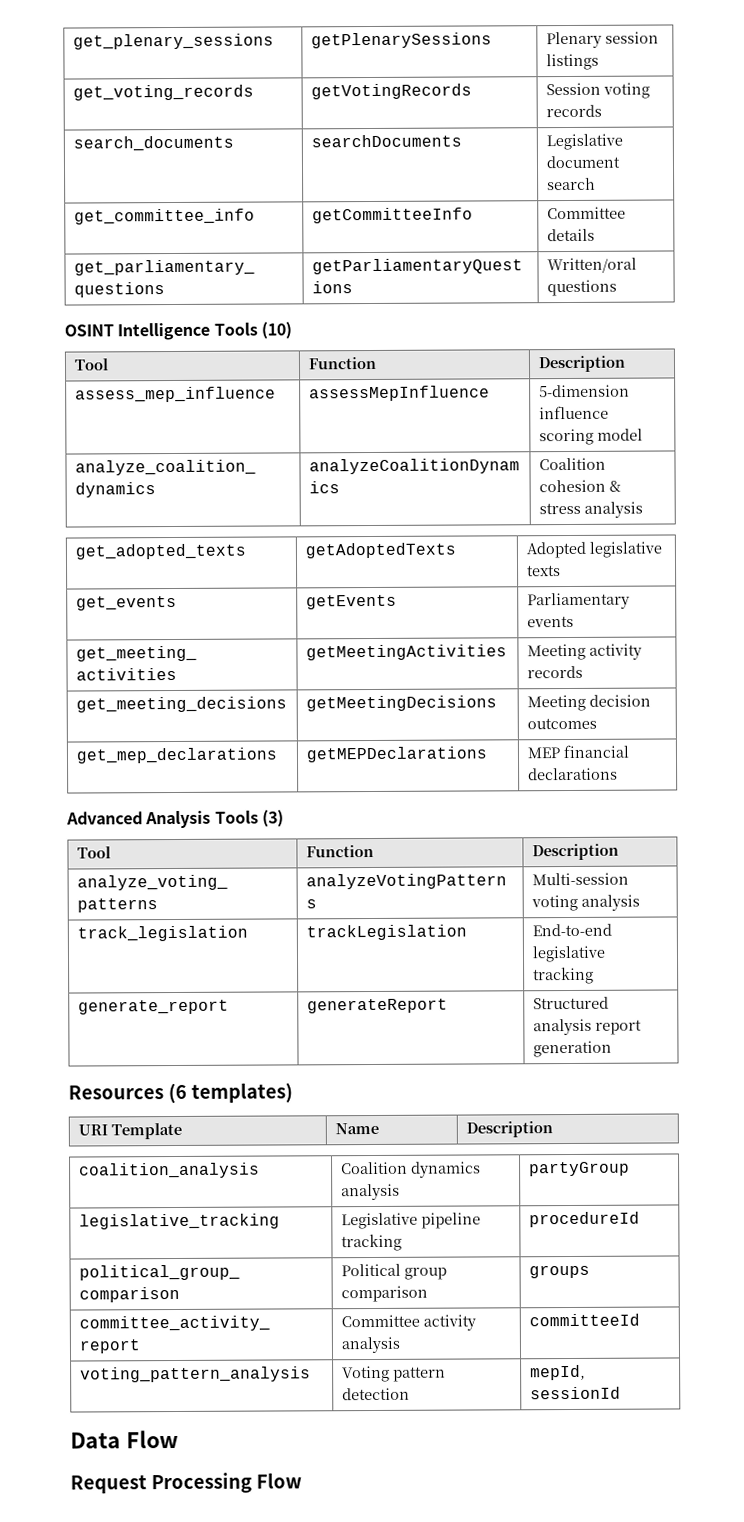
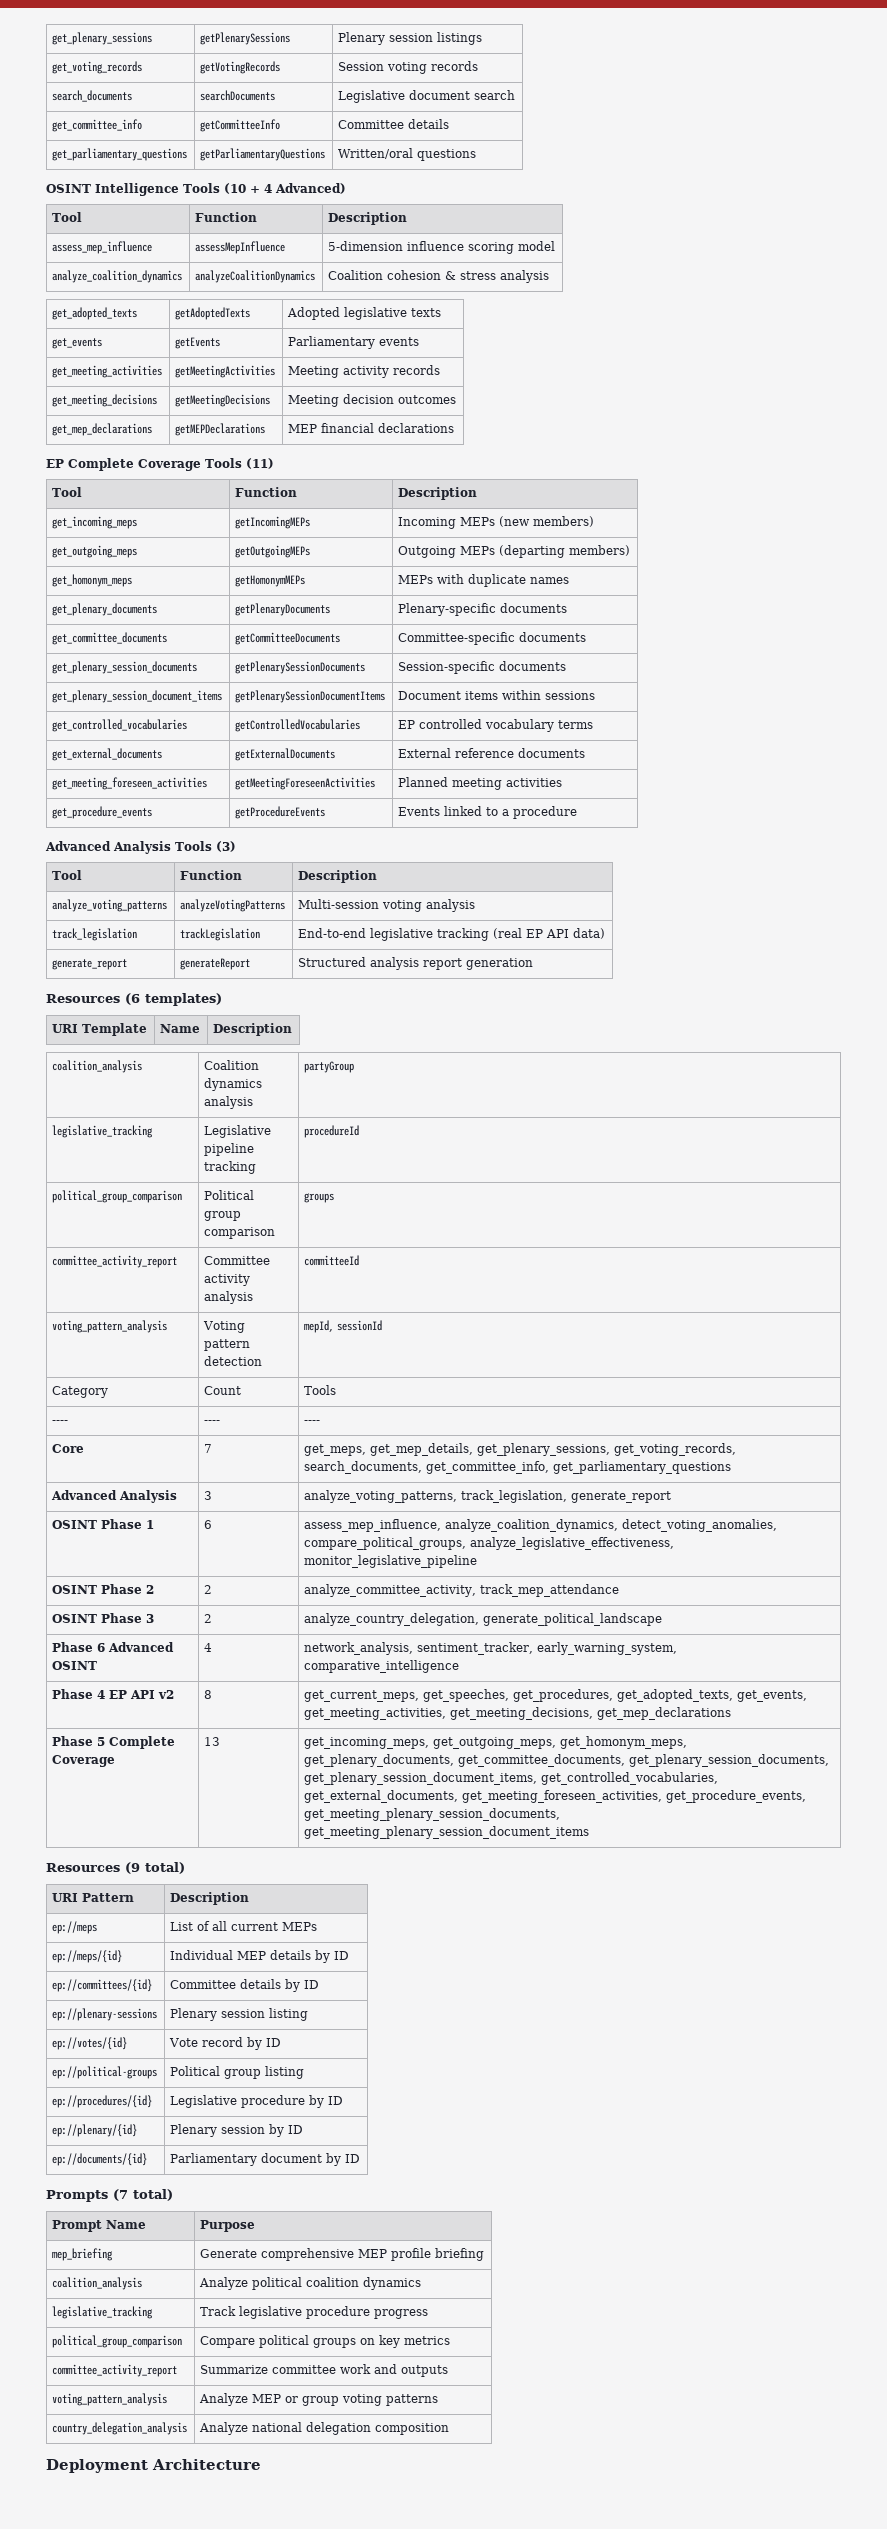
[260,321,292,339] (10) -> [223,183,346,194] (10 + 4 Advanced)
(619, 774) none -> [46,458,274,471] [52,487,83,497] [235,487,298,497] [398,487,478,500] [52,516,138,529] [235,516,311,529] [398,516,595,529] [52,545,138,558] [235,545,311,558] [398,545,631,558] [52,574,133,587] [235,575,306,587] [398,574,570,587] [52,603,158,616] [235,603,331,616] [398,603,568,616] [52,632,168,645] [235,632,341,645] [398,632,587,645] [52,661,198,674] [235,661,366,674] [398,661,567,674] [52,690,223,703] [235,690,386,703] [398,690,596,700] [52,719,188,732] [235,719,361,732] [398,719,594,732] [52,748,163,761] [235,748,336,761] [398,748,586,758] [52,777,208,790] [235,777,376,790] [398,777,563,790] [52,806,153,819] [235,806,326,819] [398,806,578,819] // EP Complete Coverage Tools (11) // Tool | Function | Description // get_incoming_meps | getIncomingMEPs | Incoming MEPs (new members) // get_outgoing_meps | getOutgoingMEPs | Outgoing MEPs (departing members) // get_homonym_meps | getHomonymMEPs | MEPs with duplicate names // get_plenary_documents | getPlenaryDocuments | Plenary-specific documents // get_committee_documents | getCommitteeDocuments | Committee-specific documents // get_plenary_session_documents | getPlenarySessionDocuments | Session-specific documents // get_plenary_session_document_items | getPlenarySessionDocumentItems | Document items within sessions // get_controlled_vocabularies | getControlledVocabularies | EP controlled vocabulary terms // get_external_documents | getExternalDocuments | External reference documents // get_meeting_foreseen_activities | getMeetingForeseenActivities | Planned meeting activities // get_procedure_events | getProcedureEvents | Events linked to a procedure
(595, 975) none -> [493,928,606,939] (real EP API data)
[70,1429,179,1449] [70,1472,302,1494] // Data Flow // Request Processing Flow -> [52,1386,109,1398] [204,1386,242,1395] [304,1385,337,1395] [52,1420,69,1424] [204,1420,221,1424] [304,1420,321,1424] [52,1444,85,1453] [204,1444,213,1453] [304,1443,737,1456] [304,1461,732,1474] [51,1490,178,1503] [204,1491,213,1500] [304,1490,672,1503] [52,1519,155,1529] [204,1520,213,1529] [304,1519,778,1532] [304,1537,675,1550] [304,1555,478,1568] [52,1584,155,1594] [204,1585,213,1594] [304,1584,620,1597] [52,1613,155,1623] [204,1614,213,1623] [304,1613,663,1626] [52,1642,175,1652] [52,1661,98,1670] [204,1643,213,1652] [304,1642,678,1655] [304,1660,460,1673] [52,1689,175,1699] [204,1690,213,1699] [304,1689,808,1702] [304,1707,732,1720] [52,1736,176,1749] [52,1755,116,1767] [204,1737,221,1746] [304,1736,688,1749] [304,1754,830,1767] [304,1772,719,1785] [304,1790,807,1803] [304,1808,561,1821] [304,1826,590,1839] [46,1862,185,1874] [52,1893,135,1902] [170,1892,250,1905] [52,1921,98,1934] [170,1921,318,1931] [52,1950,123,1963] [170,1950,350,1963] [52,1979,153,1992] [170,1979,320,1992] [52,2008,158,2021] [170,2008,309,2021] [52,2037,128,2050] [169,2037,282,2050] [52,2066,158,2079] [170,2066,305,2079] [52,2095,153,2108] [170,2095,344,2108] [52,2124,138,2137] [170,2124,304,2137] [52,2153,148,2166] [170,2153,361,2166] [46,2189,173,2202] [52,2220,147,2232] [200,2220,256,2232] [52,2248,114,2261] [200,2248,485,2261] [52,2277,143,2290] [199,2277,422,2290] [52,2306,154,2319] [200,2306,429,2319] [52,2335,183,2348] [200,2335,451,2348] [52,2364,178,2377] [200,2364,449,2377] [52,2393,168,2406] [199,2393,439,2406] [52,2422,188,2435] [199,2422,450,2435] [46,2459,261,2473] // Category | Count | Tools // ---- | ---- | ---- // Core | 7 | get_meps, get_mep_details, get_plenary_sessions, get_voting_records, search_documents, get_committee_info, get_parliamentary_questions // Advanced Analysis | 3 | analyze_voting_patterns, track_legislation, generate_report // OSINT Phase 1 | 6 | assess_mep_influence, analyze_coalition_dynamics, detect_voting_anomalies, compare_political_groups, analyze_legislative_effectiveness, monitor_legislative_pipeline // OSINT Phase 2 | 2 | analyze_committee_activity, track_mep_attendance // OSINT Phase 3 | 2 | analyze_country_delegation, generate_political_landscape // Phase 6 Advanced OSINT | 4 | network_analysis, sentiment_tracker, early_warning_system, comparative_intelligence // Phase 4 EP API v2 | 8 | get_current_meps, get_speeches, get_procedures, get_adopted_texts, get_events, get_meeting_activities, get_meeting_decisions, get_mep_declarations // Phase 5 Complete Coverage | 13 | get_incoming_meps, get_outgoing_meps, get_homonym_meps, get_plenary_documents, get_committee_documents, get_plenary_session_documents, get_plenary_session_document_items, get_controlled_vocabularies, get_external_documents, get_meeting_foreseen_activities, get_procedure_events, get_meeting_plenary_session_documents, get_meeting_plenary_session_document_items // Resources (9 total) // URI Pattern | Description // ep://meps | List of all current MEPs // ep://meps/{id} | Individual MEP details by ID // ep://committees/{id} | Committee details by ID // ep://plenary-sessions | Plenary session listing // ep://votes/{id} | Vote record by ID // ep://political-groups | Political group listing // ep://procedures/{id} | Legislative procedure by ID // ep://plenary/{id} | Plenary session by ID // ep://documents/{id} | Parliamentary document by ID // Prompts (7 total) // Prompt Name | Purpose // mep_briefing | Generate comprehensive MEP profile briefing // coalition_analysis | Analyze political coalition dynamics // legislative_tracking | Track legislative procedure progress // political_group_comparison | Compare political groups on key metrics // committee_activity_report | Summarize committee work and outputs // voting_pattern_analysis | Analyze MEP or group voting patterns // country_delegation_analysis | Analyze national delegation composition // Deployment Architecture

